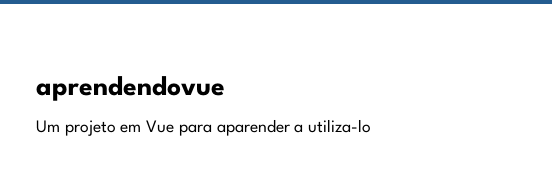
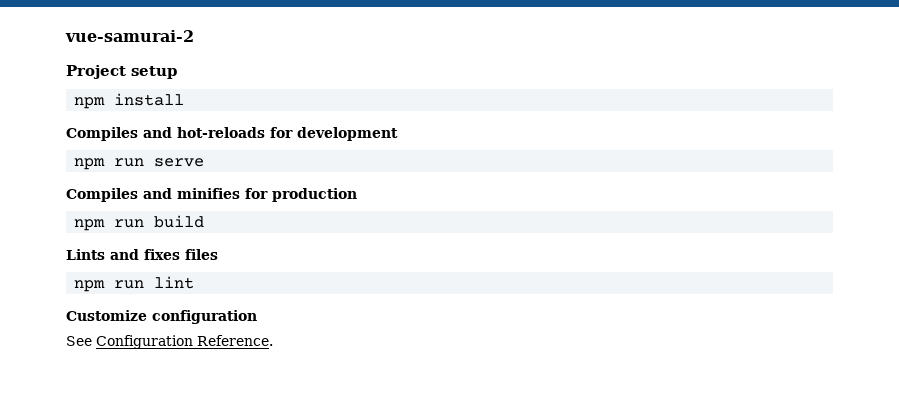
[36,76,225,101] [36,119,372,136] aprendendovue // Um projeto em Vue para aparender a utiliza-lo -> [65,30,194,42] [66,65,177,79] [74,93,185,109] [66,127,398,141] [74,158,205,170] [66,188,357,202] [74,215,205,231] [66,249,218,260] [74,276,195,292] [66,310,257,324] [66,335,273,349] vue-samurai-2 // Project setup // npm install // Compiles and hot-reloads for development // npm run serve // Compiles and minifies for production // npm run build // Lints and fixes files // npm run lint // Customize configuration // See Configuration Reference.

